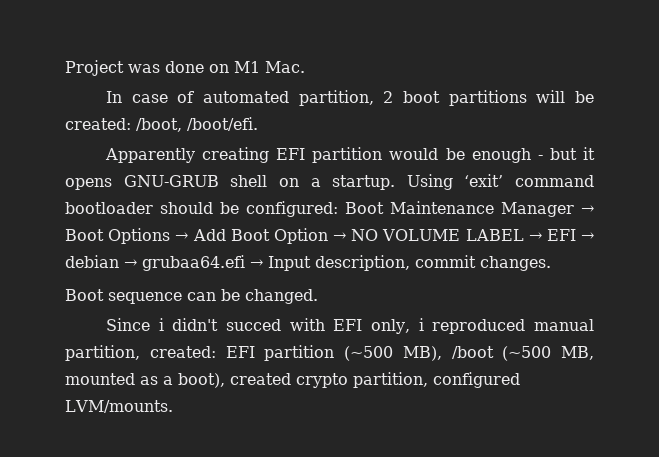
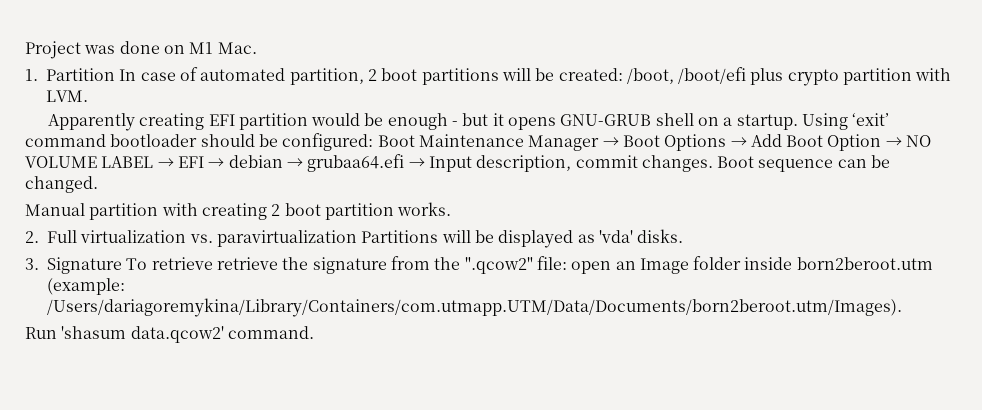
(305, 67) none -> [25,68,115,81] 1. Partition
[187,117,258,131] /boot/efi. -> [678,67,952,86] [46,90,88,102] /boot/efi plus crypto partition with LVM.
(551, 263) // -> (713, 163) none
[106,318,594,334] [65,345,594,361] [65,372,520,388] [65,400,173,413] Since i didn't succed with EFI only, i reproduced manual partition, created: EFI partition (~500 MB), /boot (~500 MB, mounted as a boot), created crypto partition, configured LVM/mounts. -> [25,202,452,220] [25,229,684,248] [25,256,933,274] [47,278,125,295] [47,298,902,317] [25,326,314,343] Manual partition with creating 2 boot partition works. // 2. Full virtualization vs. paravirtualization Partitions will be displayed as 'vda' disks. // 3. Signature To retrieve retrieve the signature from the ".qcow2" file: open an Image folder inside born2beroot.utm (example: /Users/dariagoremykina/Library/Containers/com.utmapp.UTM/Data/Documents/born2beroot.utm/Images). // Run 'shasum data.qcow2' command.

